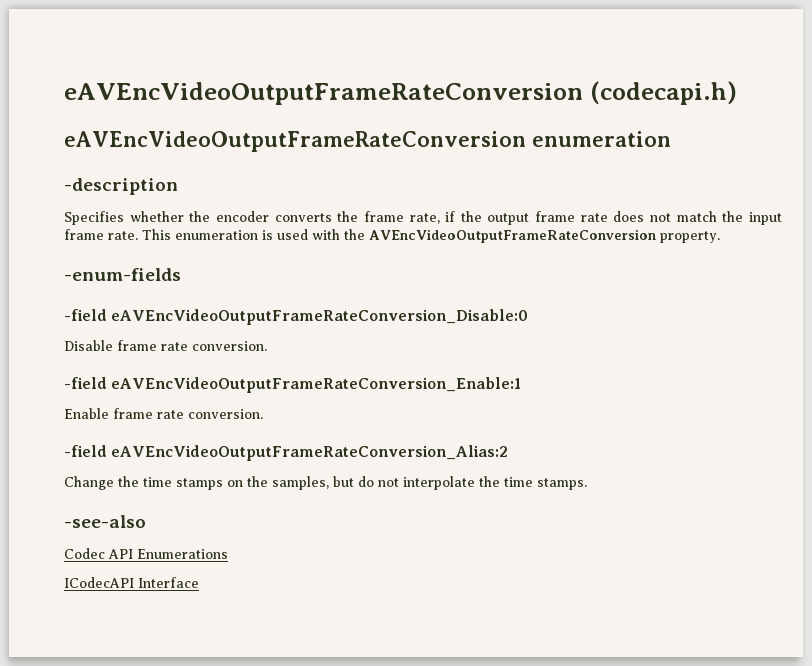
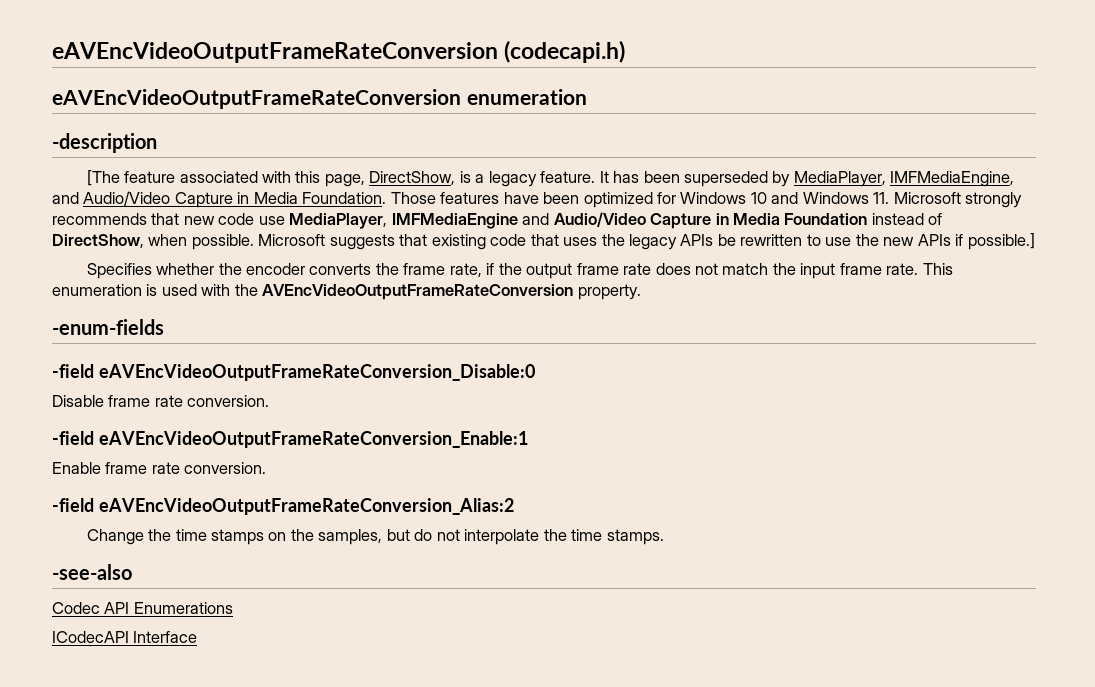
(178, 186) none -> [86,170,1015,187] [52,191,1023,208] [52,212,943,229] [52,233,1035,250] // [The feature associated with this page, DirectShow, is a legacy feature. It has been superseded by MediaPlayer, IMFMediaEngine, and Audio/Video Capture in Media Foundation. Those features have been optimized for Windows 10 and Windows 11. Microsoft strongly recommends that new code use MediaPlayer, IMFMediaEngine and Audio/Video Capture in Media Foundation instead of DirectShow, when possible. Microsoft suggests that existing code that uses the legacy APIs be rewritten to use the new APIs if possible.]

